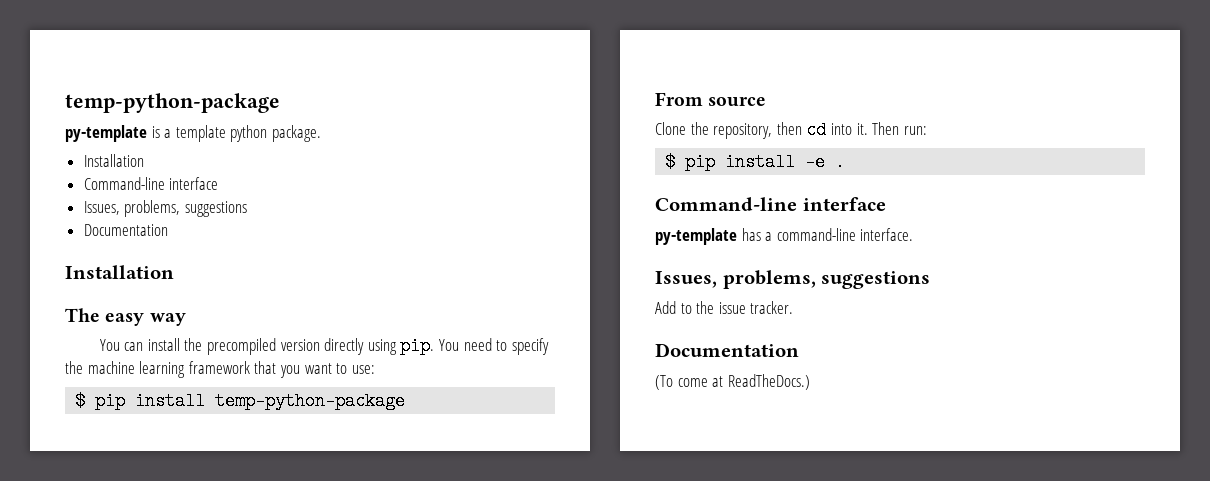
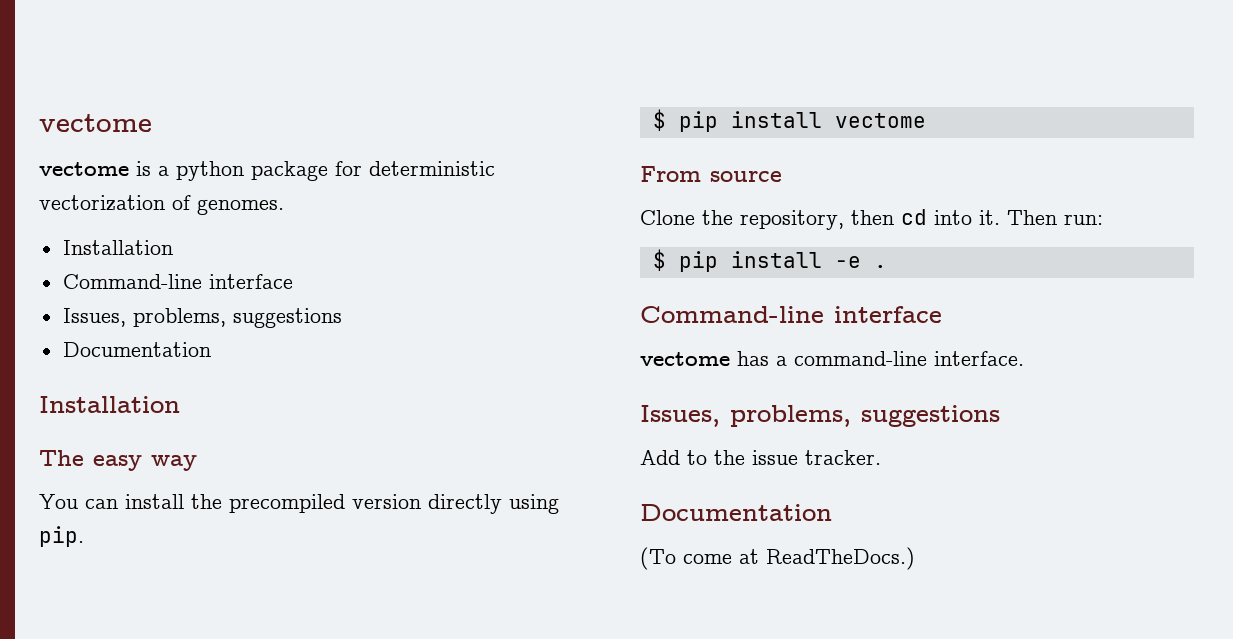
[65,93,280,113] [65,125,321,142] temp-python-package // py-template is a template python package. -> [39,114,152,132] [39,161,495,181] [39,195,284,215] vectome // vectome is a python package for deterministic vectorization of genomes.
[438,338,549,355] [65,361,375,378] [75,392,406,410] You need to specify the machine learning framework that you want to use: // $ pip install temp-python-package -> [652,109,926,132] // $ pip install vectome
[655,228,737,245] py-template -> [640,352,730,366] vectome

